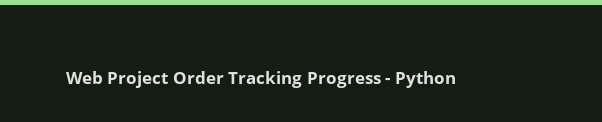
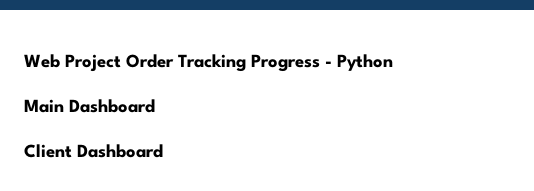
(456, 79) none -> [24,99,155,113] [24,144,163,158] // Main Dashboard // Client Dashboard

